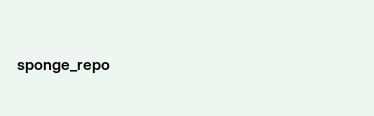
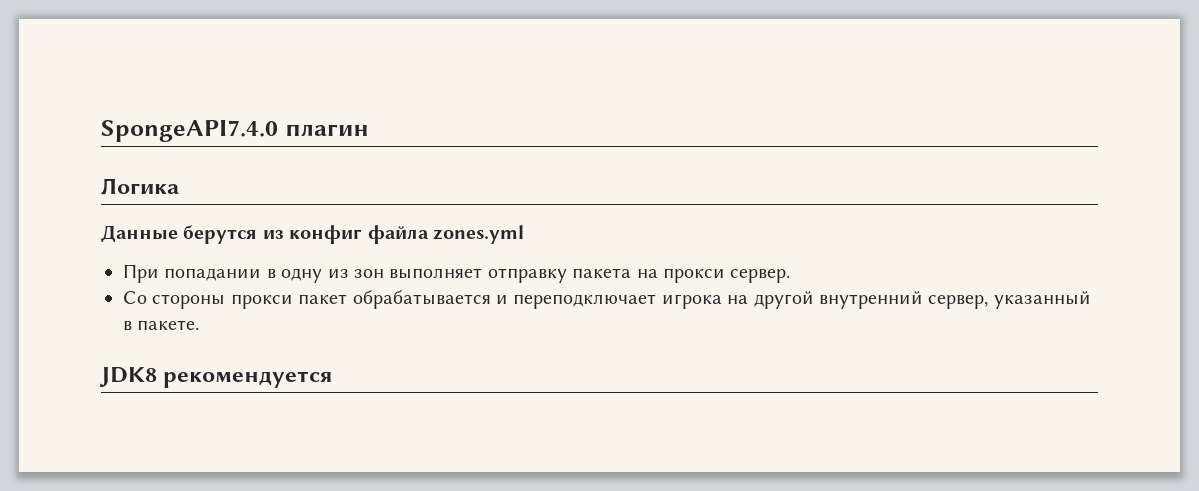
[17,62,110,74] sponge_repo -> [101,120,369,142] [101,178,179,195] [101,225,524,244] [123,264,791,283] [123,290,1091,309] [123,320,200,331] [99,367,334,388] SpongeAPI7.4.0 плагин // Логика // Данные берутся из конфиг файла zones.yml // При попадании в одну из зон выполняет отправку пакета на прокси сервер. // Со стороны прокси пакет обрабатывается и переподключает игрока на другой внутренний сервер, указанный в пакете. // JDK8 рекомендуется

